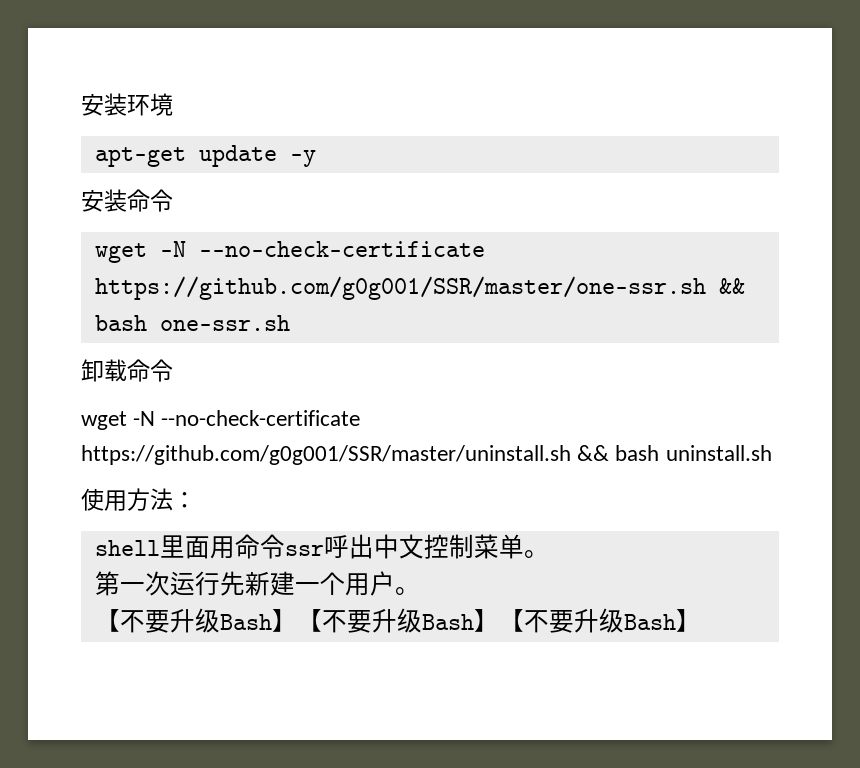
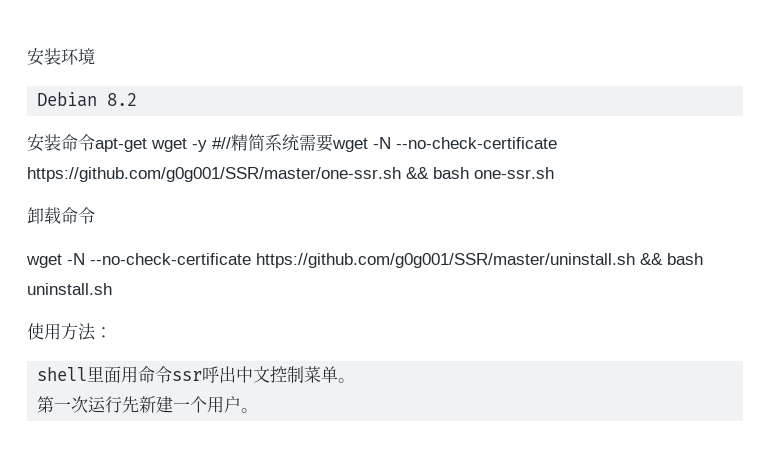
[94,145,316,167] apt-get update -y -> [37,92,138,107] Debian 8.2
(173, 200) // -> [95,134,333,152] apt-get wget -y #//精简系统需要
[94,608,701,633] // 【不要升级Bash】【不要升级Bash】【不要升级Bash】 -> (259, 410) none

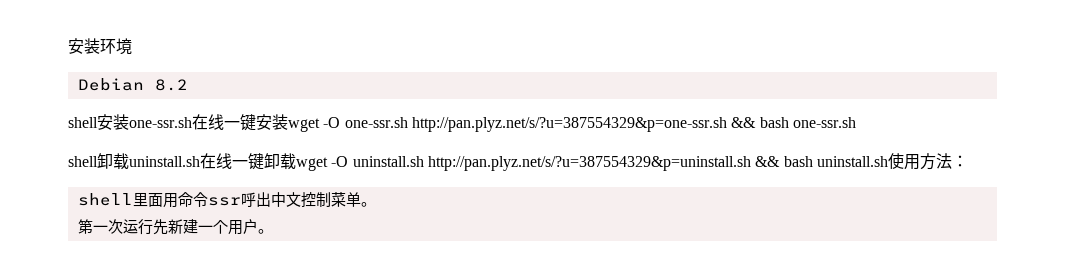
[27,134,557,152] [27,167,554,182] [27,207,95,224] [26,253,635,268] 安装命令apt-get wget -y #//精简系统需要wget -N --no-check-certificate https://github.com/g0g001/SSR/master/one-ssr.sh && bash one-ssr.sh // 卸载命令 // wget -N --no-check-certificate https://github.com/g0g001/SSR/master/uninstall.sh -> [68,114,856,132] [68,153,751,171] shell安装one-ssr.sh在线一键安装wget -O one-ssr.sh http://pan.plyz.net/s/?u=387554329&p=one-ssr.sh && bash one-ssr.sh // shell卸载uninstall.sh在线一键卸载wget -O uninstall.sh http://pan.plyz.net/s/?u=387554329&p=uninstall.sh
(112, 289) // -> (888, 161) none

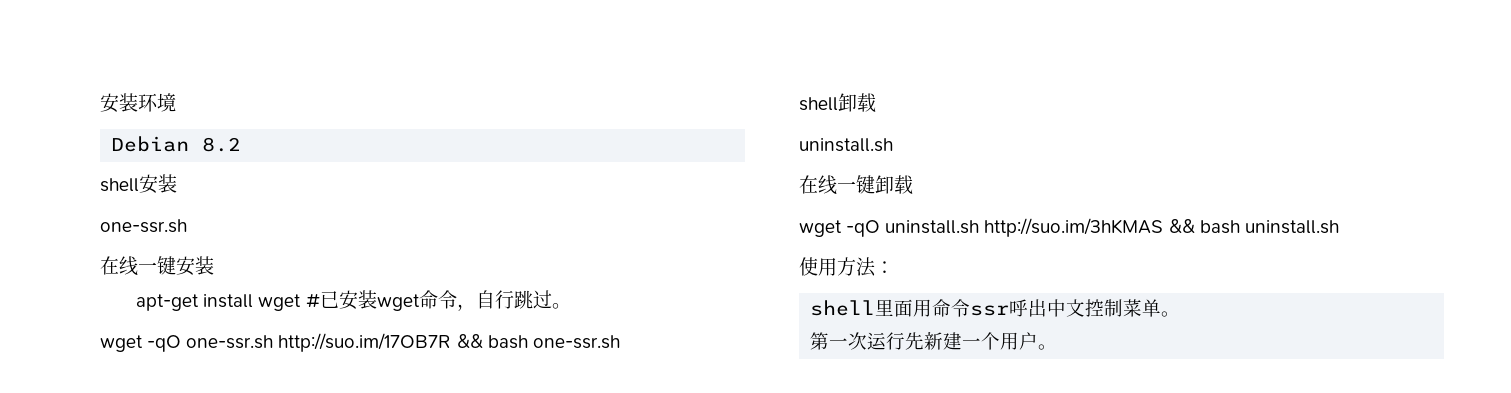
[129,117,192,128] one-ssr.sh -> [100,219,187,233] // one-ssr.sh //
[288,117,727,132] wget -O one-ssr.sh http://pan.plyz.net/s/?u=387554329&p=one-ssr.sh -> [136,290,571,311] [100,333,452,352] // apt-get install wget #已安装wget命令，自行跳过。 // wget -qO one-ssr.sh http://suo.im/17OB7R
[129,156,200,167] uninstall.sh -> [799,138,893,152] // uninstall.sh //
[296,156,751,171] wget -O uninstall.sh http://pan.plyz.net/s/?u=387554329&p=uninstall.sh -> [799,218,1164,237] // wget -qO uninstall.sh http://suo.im/3hKMAS
(888, 161) none -> (1339, 227) //

